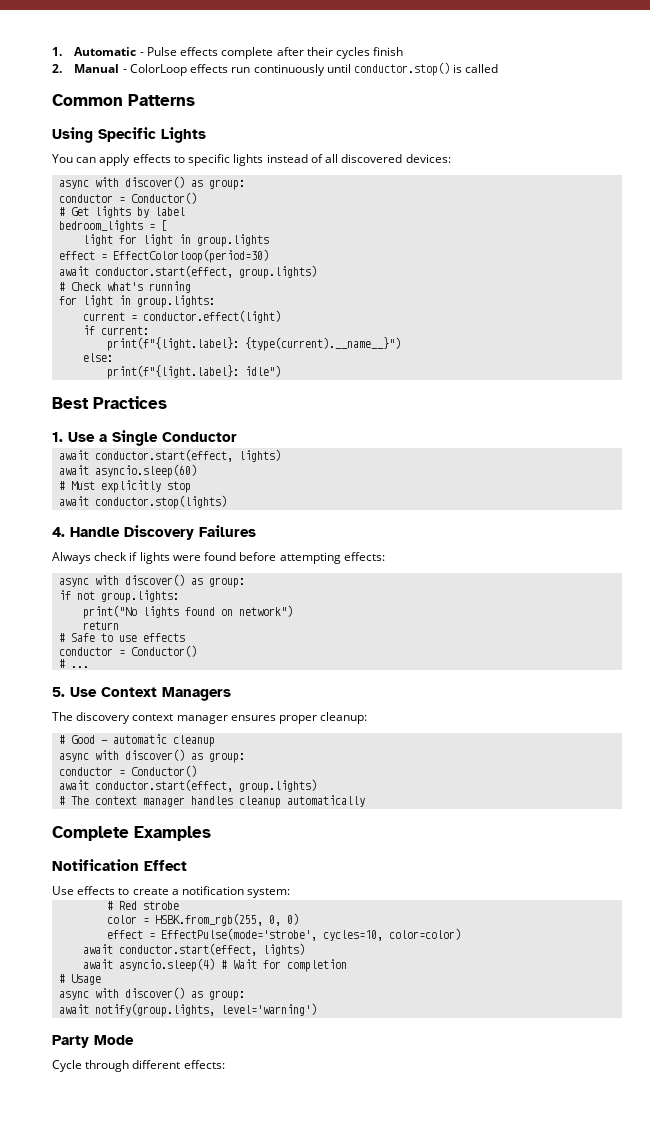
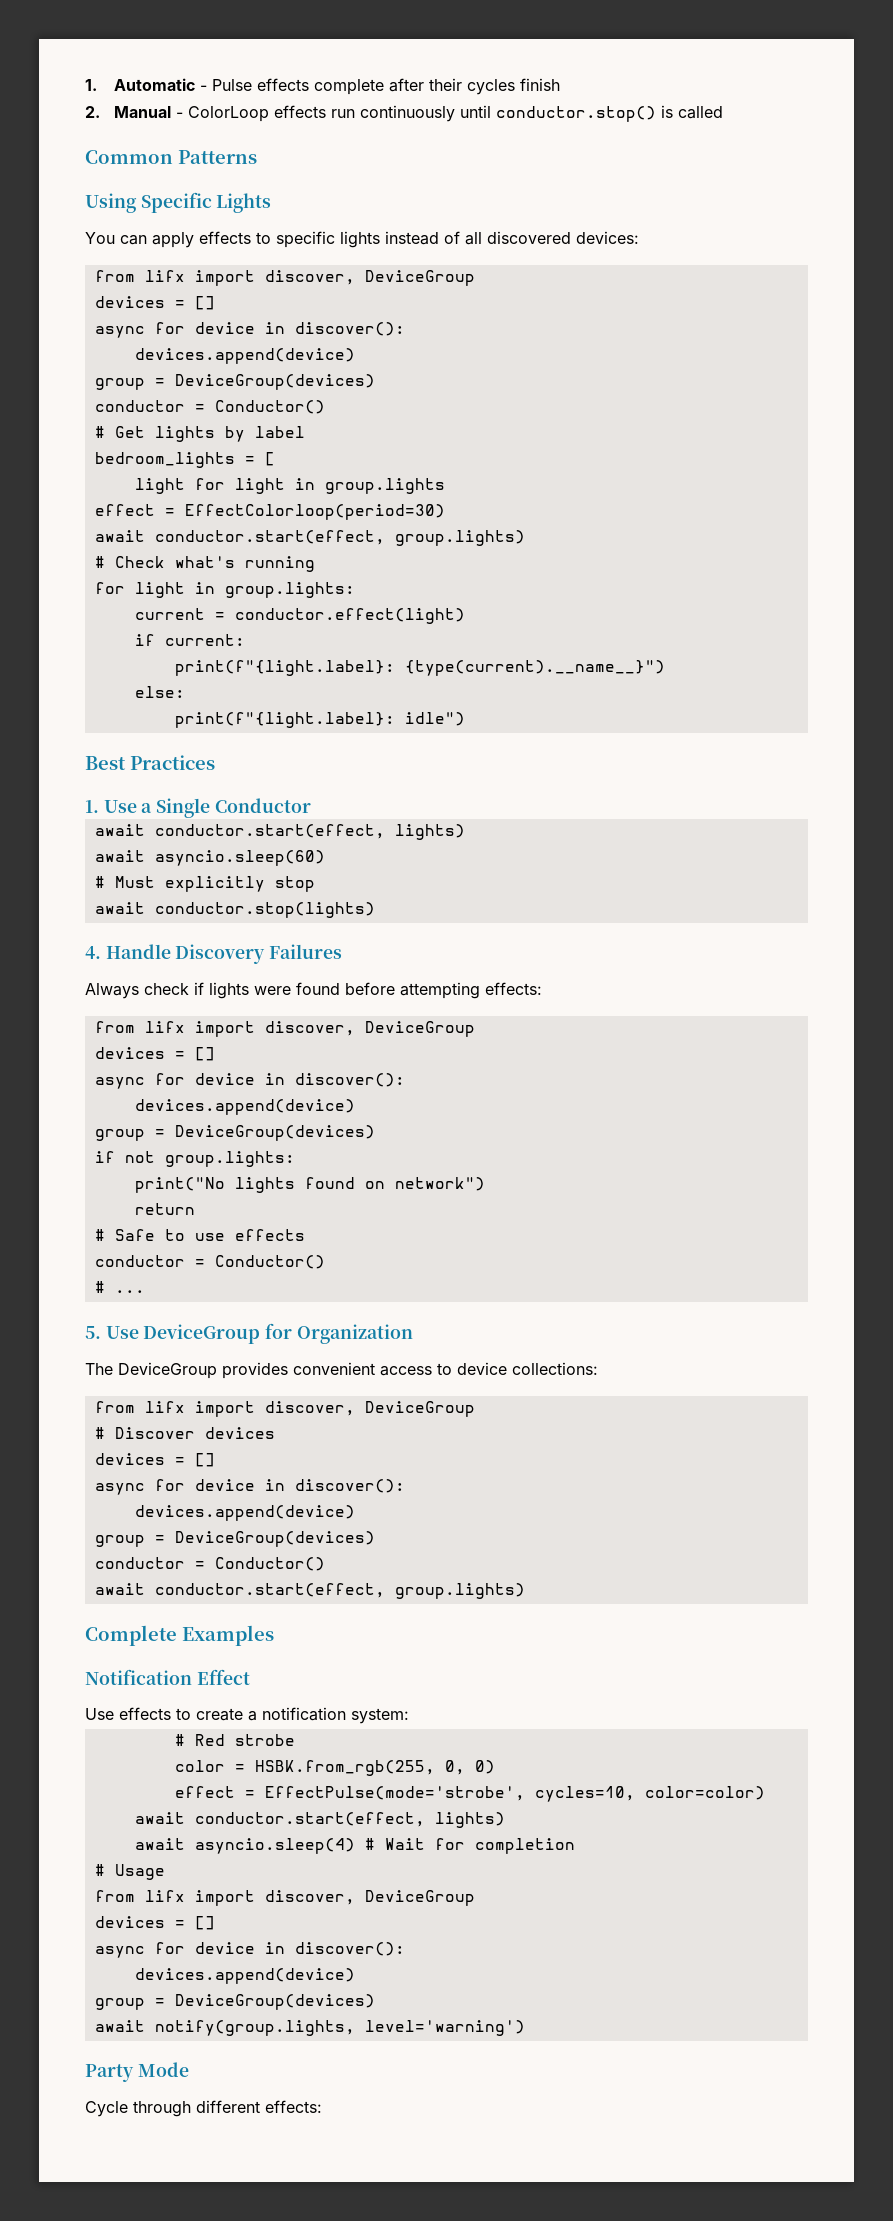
[59,176,246,190] async with discover() as group: -> [94,270,475,286] [94,296,215,310] [94,322,405,338] [134,348,355,364] [94,374,375,390] from lifx import discover, DeviceGroup // devices = [] // async for device in discover(): // devices.append(device) // group = DeviceGroup(devices)
[59,574,246,588] async with discover() as group: -> [94,1021,475,1037] [94,1047,215,1061] [94,1073,405,1089] [134,1099,355,1115] [94,1125,375,1141] from lifx import discover, DeviceGroup // devices = [] // async for device in discover(): // devices.append(device) // group = DeviceGroup(devices)
[101,687,231,701] [52,712,368,724] [59,734,216,747] [59,749,246,763] Context Managers // The discovery context manager ensures proper cleanup: // # Good - automatic cleanup // async with discover() as group: -> [143,1323,413,1344] [85,1362,598,1379] [94,1401,475,1417] [94,1427,275,1439] [94,1453,215,1467] [94,1479,405,1495] [134,1505,355,1521] [94,1531,375,1547] DeviceGroup for Organization // The DeviceGroup provides convenient access to device collections: // from lifx import discover, DeviceGroup // # Discover devices // devices = [] // async for device in discover(): // devices.append(device) // group = DeviceGroup(devices)
[59,795,366,808] // # The context manager handles cleanup automatically -> (525, 1591) none
[59,987,246,1001] async with discover() as group: -> [94,1890,475,1906] [94,1916,215,1930] [94,1942,405,1958] [134,1968,355,1984] [94,1994,375,2010] from lifx import discover, DeviceGroup // devices = [] // async for device in discover(): // devices.append(device) // group = DeviceGroup(devices)

